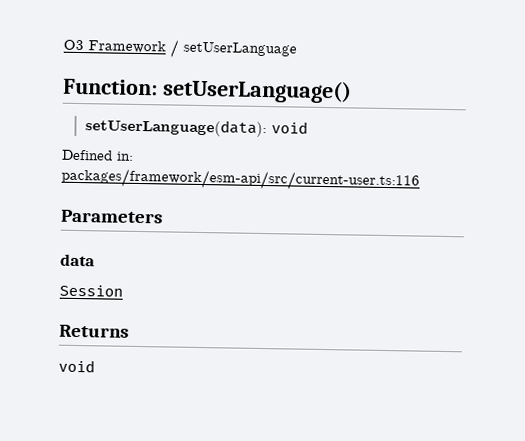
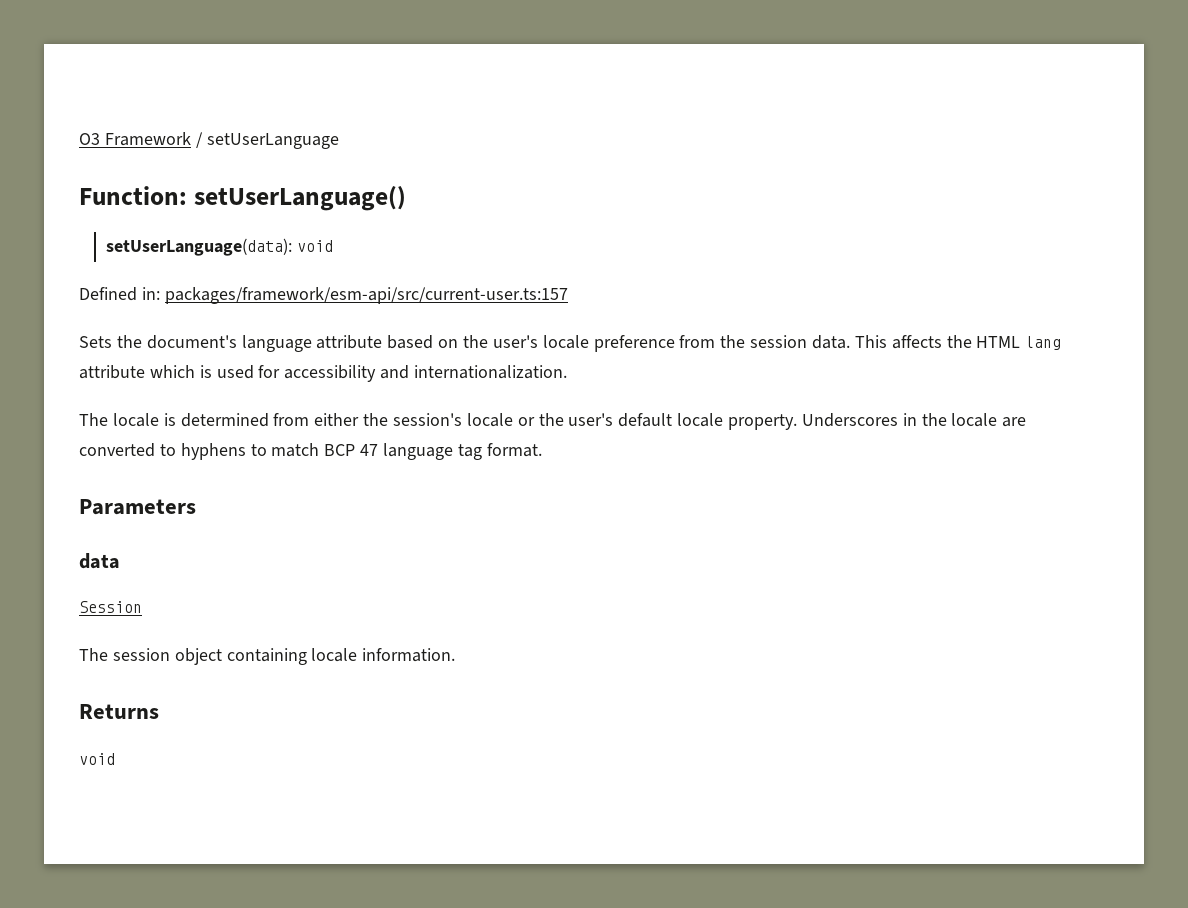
[61,167,420,192] [60,209,163,224] [60,253,95,267] [59,284,123,297] packages/framework/esm-api/src/current-user.ts:116 // Parameters // data // Session -> [164,287,568,304] [79,335,1062,352] [79,365,568,382] [79,413,1027,430] [79,443,542,460] [79,499,196,515] [79,553,120,569] [79,601,142,613] [79,648,456,665] packages/framework/esm-api/src/current-user.ts:157 // Sets the document's language attribute based on the user's locale preference from the session data. This affects the HTML lang attribute which is used for accessibility and internationalization. // The locale is determined from either the session's locale or the user's default locale property. Underscores in the locale are converted to hyphens to match BCP 47 language tag format. // Parameters // data // Session // The session object containing locale information.

